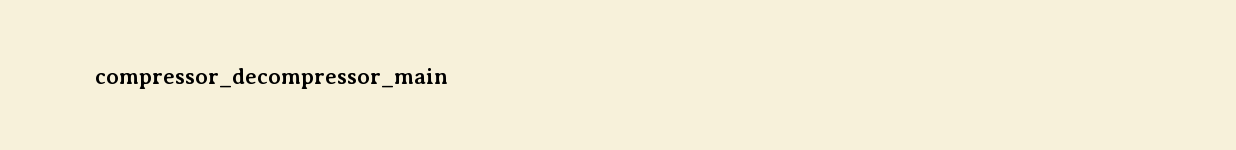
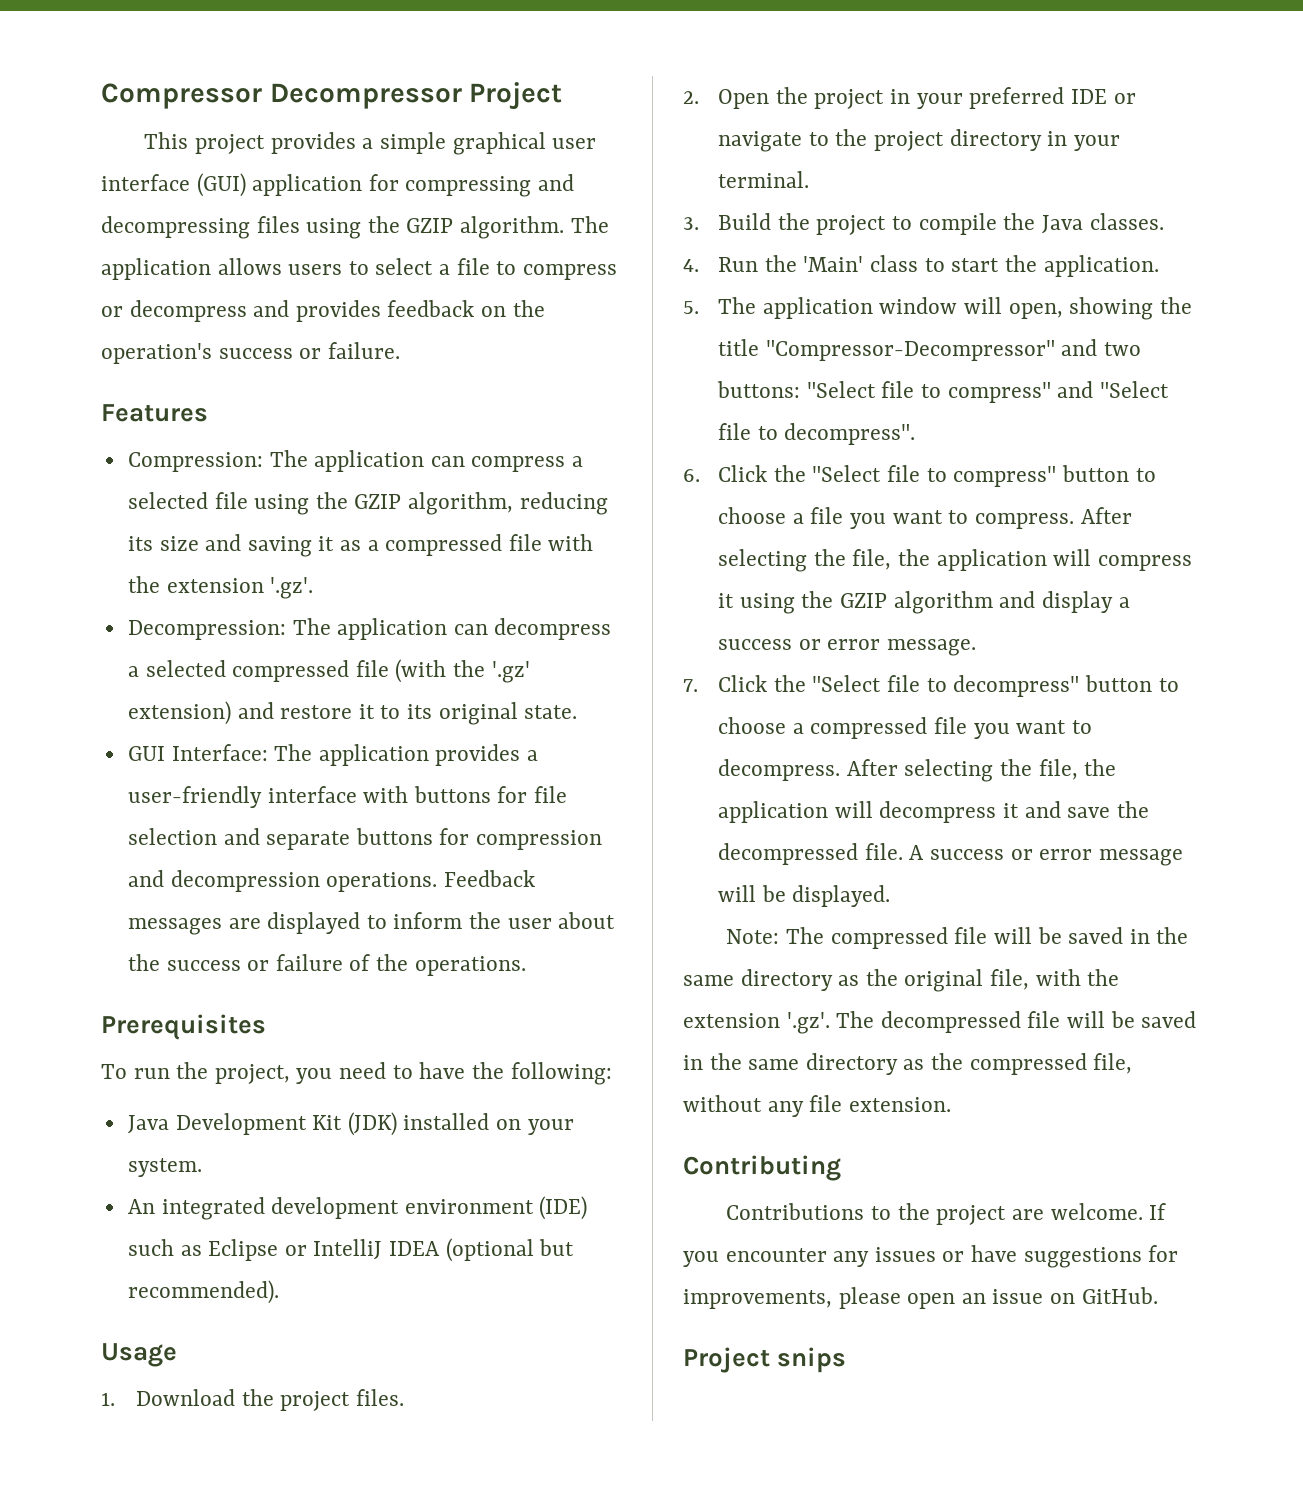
[95,68,448,89] compressor_decompressor_main -> [101,82,563,110] [144,132,597,155] [101,173,575,197] [101,216,609,239] [101,258,617,280] [101,300,545,322] [101,342,400,364] [101,404,208,422] [127,450,584,472] [127,492,608,515] [127,534,594,557] [127,576,314,599] [127,618,612,640] [127,659,530,683] [127,701,578,725] [127,744,539,766] [127,786,568,808] [127,828,603,850] [127,870,535,892] [127,912,616,935] [127,954,526,976] [101,1014,266,1040] [101,1062,612,1085] [127,1112,574,1136] [127,1158,202,1177] [127,1196,588,1220] [127,1238,575,1262] [127,1280,279,1304] [101,1343,177,1367] [101,1389,405,1411] [683,87,1136,109] [718,129,1120,152] [718,171,810,188] [683,213,1164,235] [683,255,1159,277] [683,297,1192,320] [718,339,1142,361] [717,381,1169,403] [718,423,916,445] [683,465,1156,487] [718,507,1132,529] [718,549,1192,572] [718,591,1130,614] [718,639,977,656] [683,675,1179,697] [718,717,1092,739] [718,759,1117,782] [718,801,1149,823] [718,843,1183,866] [718,885,891,907] [726,927,1189,949] [683,969,1120,992] [683,1011,1197,1034] [683,1053,1133,1075] [683,1095,951,1117] [683,1155,841,1181] [726,1203,1167,1225] [683,1245,1179,1268] [683,1287,1158,1309] [683,1347,847,1373] Compressor Decompressor Project // This project provides a simple graphical user interface (GUI) application for compressing and decompressing files using the GZIP algorithm. The application allows users to select a file to compress or decompress and provides feedback on the operation's success or failure. // Features // Compression: The application can compress a selected file using the GZIP algorithm, reducing its size and saving it as a compressed file with the extension '.gz'. // Decompression: The application can decompress a selected compressed file (with the '.gz' extension) and restore it to its original state. // GUI Interface: The application provides a user-friendly interface with buttons for file selection and separate buttons for compression and decompression operations. Feedback messages are displayed to inform the user about the success or failure of the operations. // Prerequisites // To run the project, you need to have the following: // Java Development Kit (JDK) installed on your system. // An integrated development environment (IDE) such as Eclipse or IntelliJ IDEA (optional but recommended). // Usage // 1. Download the project files. // 2. Open the project in your preferred IDE or navigate to the project directory in your terminal. // 3. Build the project to compile the Java classes. // 4. Run the 'Main' class to start the application. // 5. The application window will open, showing the title "Compressor-Decompressor" and two buttons: "Select file to compress" and "Select file to decompress". // 6. Click the "Select file to compress" button to choose a file you want to compress. After selecting the file, the application will compress it using the GZIP algorithm and display a success or error message. // 7. Click the "Select file to decompress" button to choose a compressed file you want to decompress. After selecting the file, the application will decompress it and save the decompressed file. A success or error message will be displayed. // Note: The compressed file will be saved in the same directory as the original file, with the extension '.gz'. The decompressed file will be saved in the same directory as the compressed file, without any file extension. // Contributing // Contributions to the project are welcome. If you encounter any issues or have suggestions for improvements, please open an issue on GitHub. // Project snips

